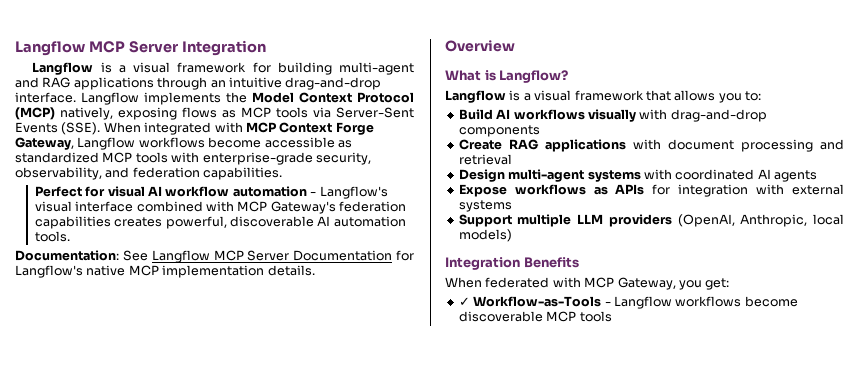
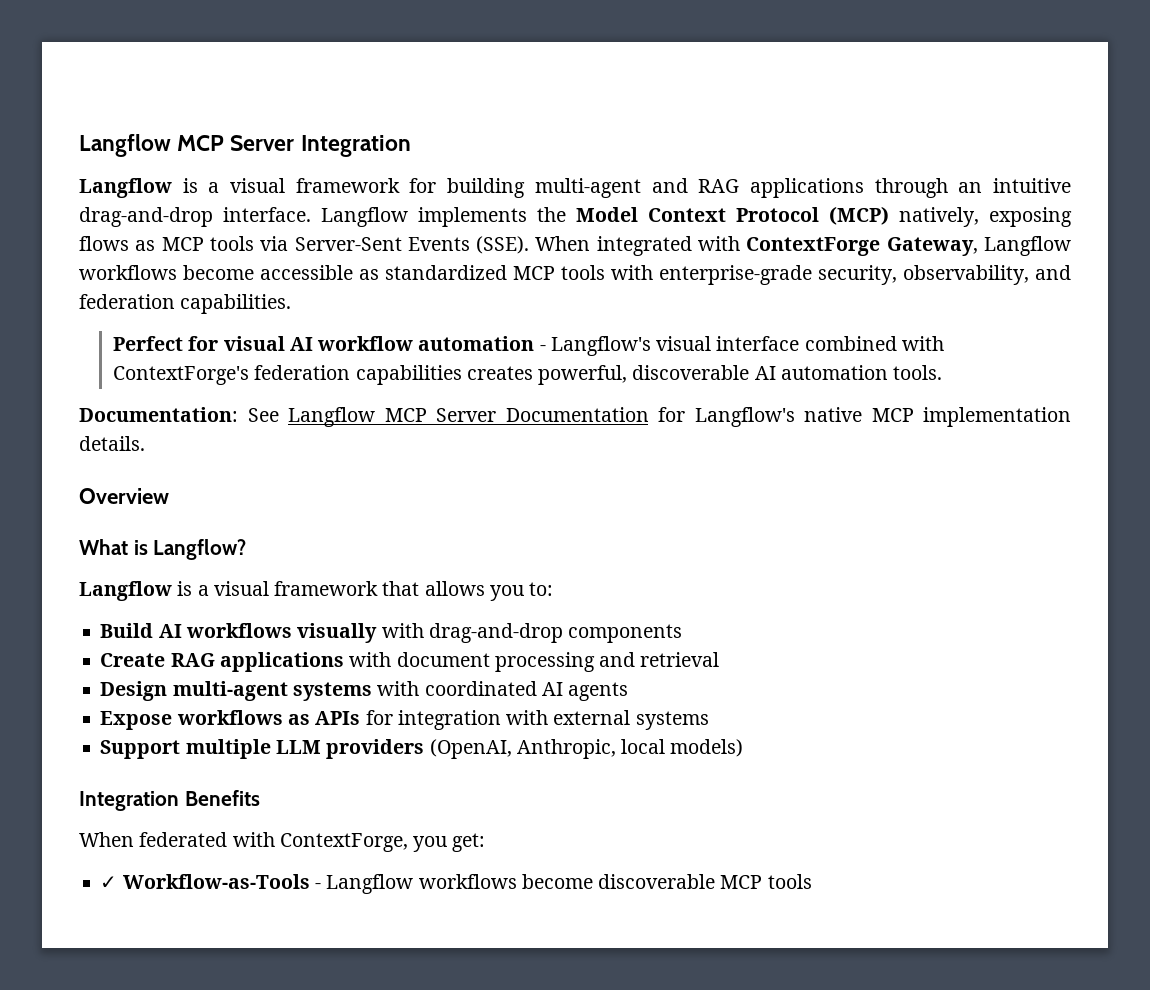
[245,122,374,135] MCP Context Forge -> [746,237,881,256] ContextForge
[237,201,336,214] MCP Gateway's -> [113,366,250,385] ContextForge's
[584,277,676,290] MCP Gateway, -> [279,833,408,852] ContextForge,

